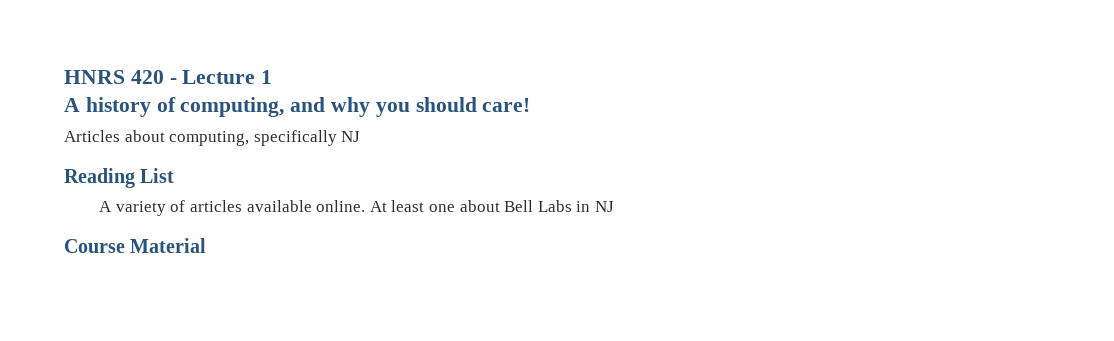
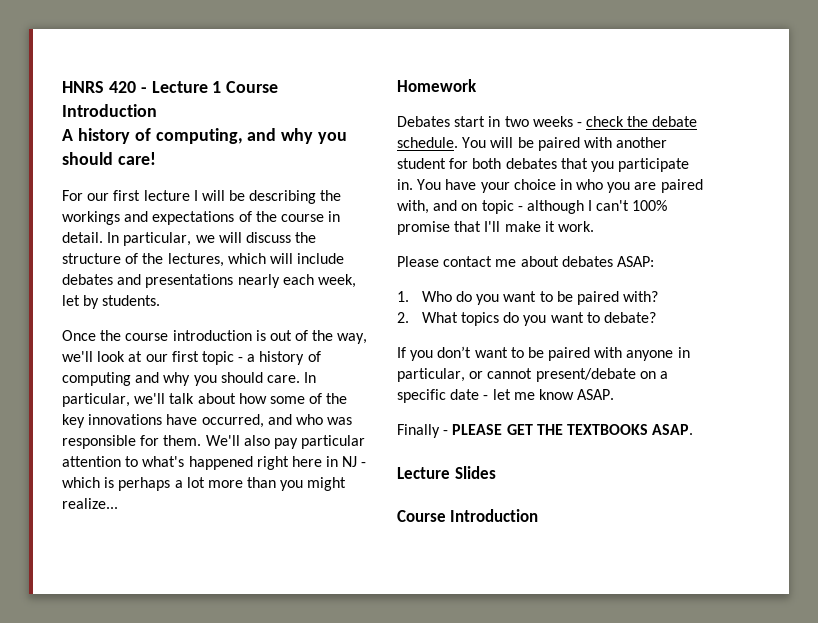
(273, 77) none -> [226,81,279,93] [62,104,157,117] Course Introduction
[64,130,361,146] [64,168,175,188] [99,200,614,216] [64,238,207,253] Articles about computing, specifically NJ // Reading List // A variety of articles available online. At least one about Bell Labs in NJ // Course Material -> [62,190,342,204] [62,211,341,225] [62,232,317,246] [62,253,345,267] [62,274,356,288] [62,295,161,309] [62,330,368,344] [62,351,321,365] [62,372,317,386] [62,393,348,407] [62,414,353,428] [62,435,366,449] [62,456,367,470] [62,477,347,491] [62,498,118,509] [397,79,477,92] [397,116,698,127] [397,137,668,151] [397,158,690,172] [397,179,703,193] [397,200,668,214] [397,221,594,235] [397,256,654,267] [397,291,659,305] [397,312,656,326] [397,346,690,361] [397,368,668,382] [397,389,615,403] [397,424,694,438] [397,466,496,479] [397,509,539,522] For our first lecture I will be describing the workings and expectations of the course in detail. In particular, we will discuss the structure of the lectures, which will include debates and presentations nearly each week, let by students. // Once the course introduction is out of the way, we'll look at our first topic - a history of computing and why you should care. In particular, we'll talk about how some of the key innovations have occurred, and who was responsible for them. We'll also pay particular attention to what's happened right here in NJ - which is perhaps a lot more than you might realize... // Homework // Debates start in two weeks - check the debate schedule. You will be paired with another student for both debates that you participate in. You have your choice in who you are paired with, and on topic - although I can't 100% promise that I'll make it work. // Please contact me about debates ASAP: // 1. Who do you want to be paired with? // 2. What topics do you want to debate? // If you don’t want to be paired with anyone in particular, or cannot present/debate on a specific date - let me know ASAP. // Finally - PLEASE GET THE TEXTBOOKS ASAP. // Lecture Slides // Course Introduction

